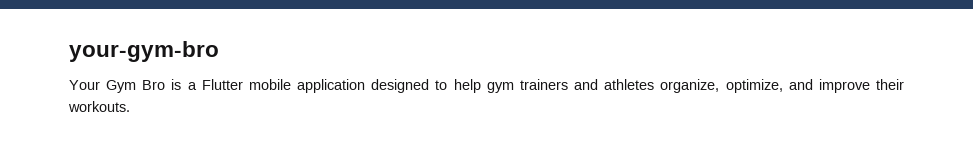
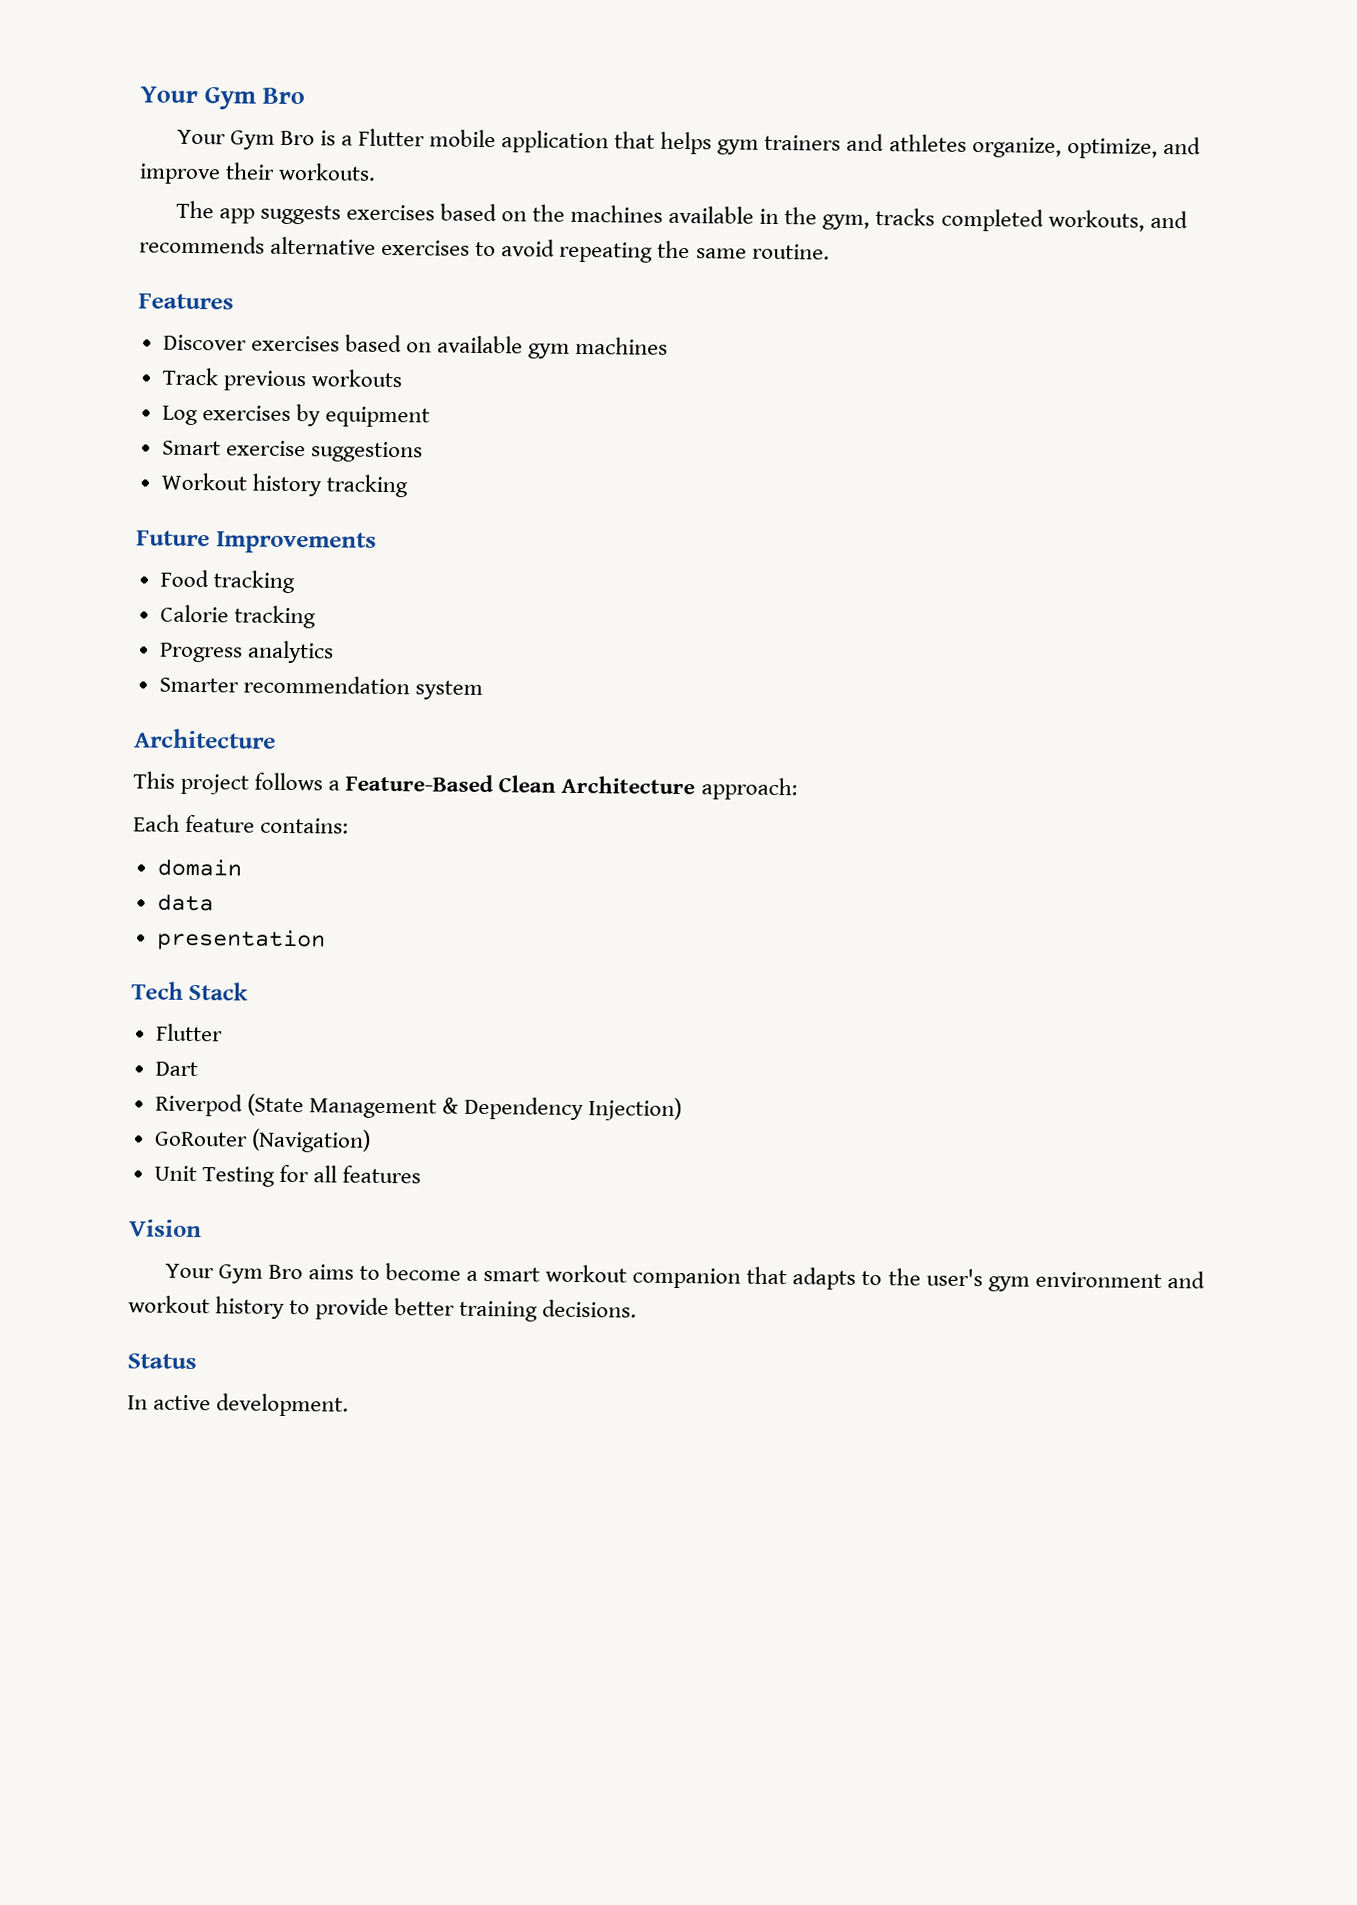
[69,41,219,62] your-gym-bro -> [140,86,306,110] Your Gym Bro
[371,79,481,93] designed to help -> [614,131,713,155] that helps
(130, 106) none -> [175,200,1188,232] [139,235,830,263] [138,293,234,310] [162,334,669,359] [161,367,402,392] [161,404,430,428] [161,440,423,463] [160,472,408,498] [136,530,377,554] [159,569,295,594] [159,604,316,629] [158,640,334,664] [158,675,483,700] [134,728,276,749] [133,771,798,801] [133,814,350,834] [156,858,242,877] [156,893,214,912] [156,928,326,952] [131,981,249,1001] [155,1023,223,1042] [154,1061,198,1077] [154,1093,683,1122] [153,1128,371,1153] [153,1164,422,1187] [129,1219,202,1238] [164,1262,1205,1292] [128,1295,638,1322] [127,1353,197,1370] [127,1393,350,1417] // The app suggests exercises based on the machines available in the gym, tracks completed workouts, and recommends alternative exercises to avoid repeating the same routine. // Features // Discover exercises based on available gym machines // Track previous workouts // Log exercises by equipment // Smart exercise suggestions // Workout history tracking // Future Improvements // Food tracking // Calorie tracking // Progress analytics // Smarter recommendation system // Architecture // This project follows a Feature-Based Clean Architecture approach: // Each feature contains: // domain // data // presentation // Tech Stack // Flutter // Dart // Riverpod (State Management & Dependency Injection) // GoRouter (Navigation) // Unit Testing for all features // Vision // Your Gym Bro aims to become a smart workout companion that adapts to the user's gym environment and workout history to provide better training decisions. // Status // In active development.

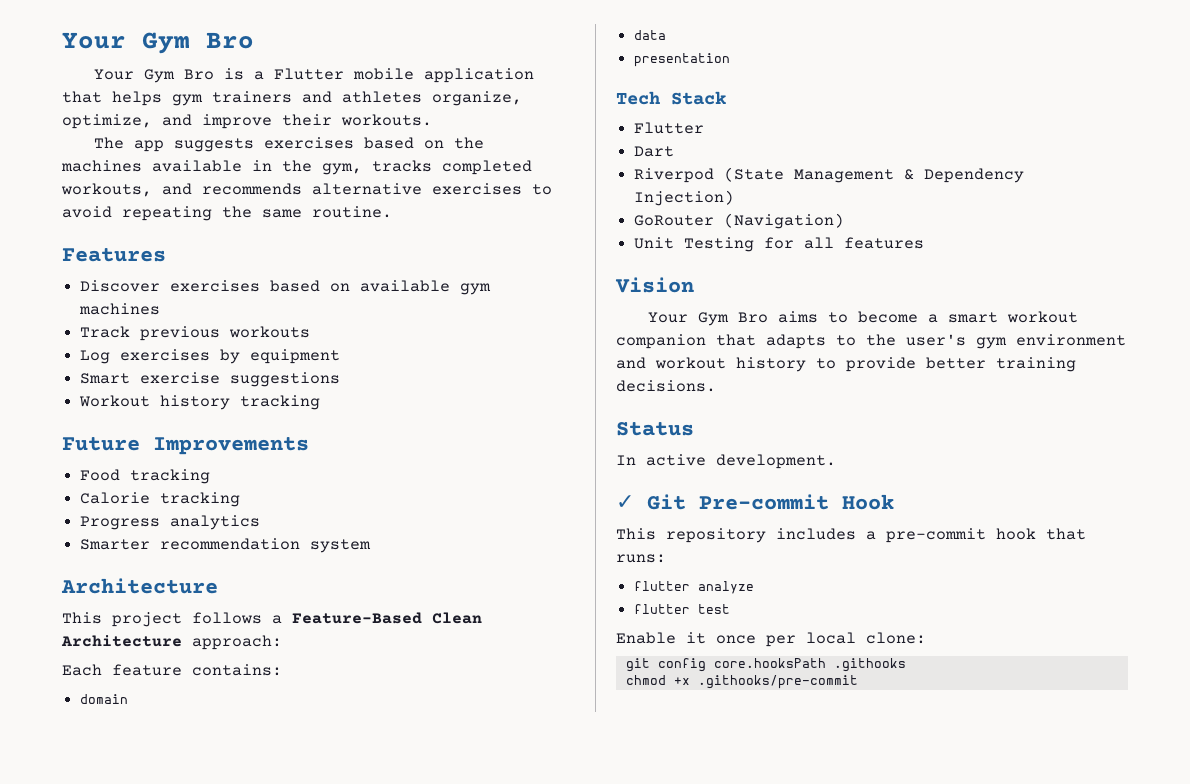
(350, 1405) none -> [616,494,894,510] [616,528,1086,543] [616,554,666,563] [634,581,755,594] [634,604,731,614] [616,632,926,647] [625,658,906,672] [625,675,858,689] // ✓ Git Pre-commit Hook // This repository includes a pre-commit hook that runs: // flutter analyze // flutter test // Enable it once per local clone: // git config core.hooksPath .githooks // chmod +x .githooks/pre-commit

